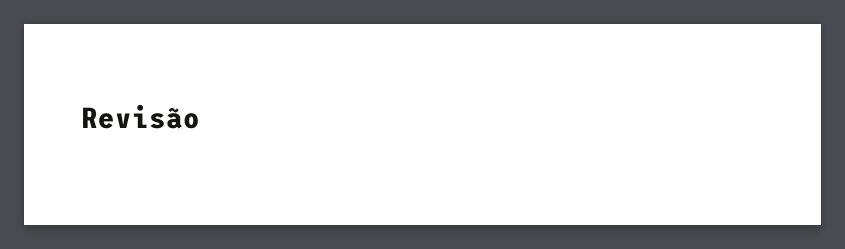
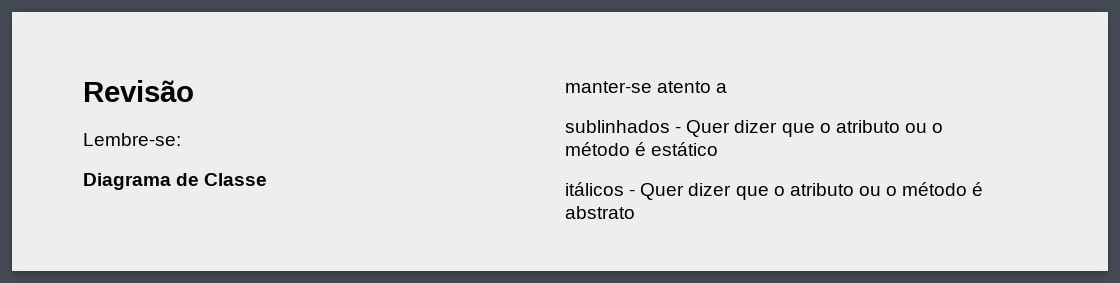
(200, 116) none -> [83,133,181,146] [83,173,268,190] [565,81,728,93] [565,120,944,137] [565,142,719,156] [565,182,984,200] [565,206,635,219] // Lembre-se: // Diagrama de Classe // manter-se atento a // sublinhados - Quer dizer que o atributo ou o método é estático // itálicos - Quer dizer que o atributo ou o método é abstrato

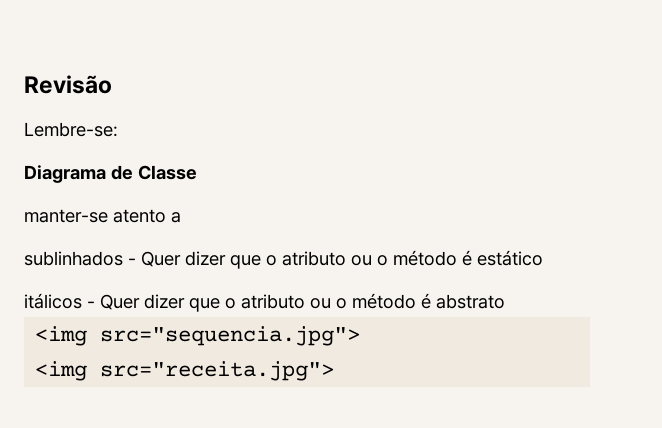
(635, 212) none -> [35,326,361,346] [35,361,335,381] // <img src="sequencia.jpg"> // <img src="receita.jpg">

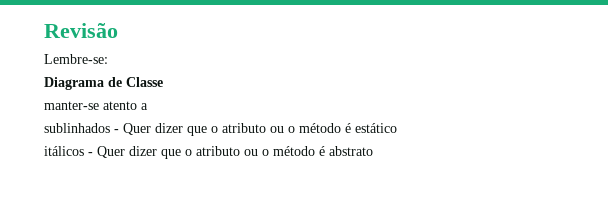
[35,326,361,346] [35,361,335,381] // <img src="sequencia.jpg"> // <img src="receita.jpg"> -> (373, 151) none

